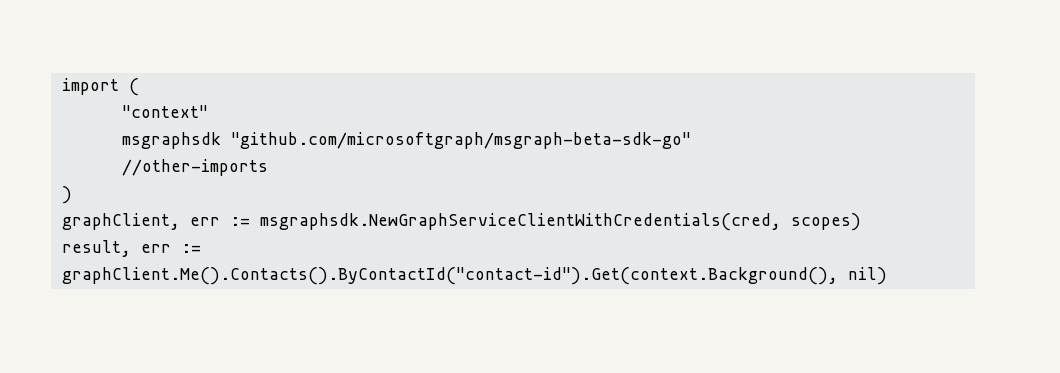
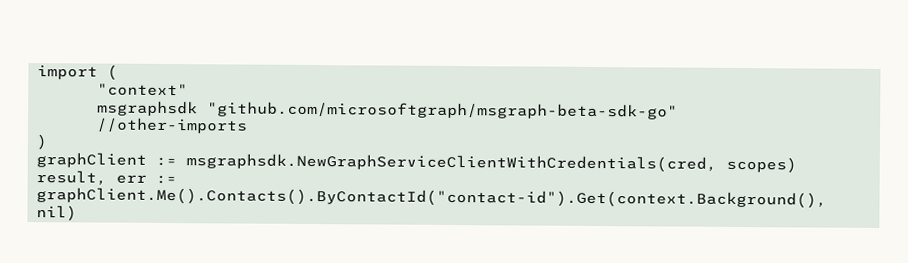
[62,213,221,230] graphClient, err -> [35,152,147,168] graphClient

